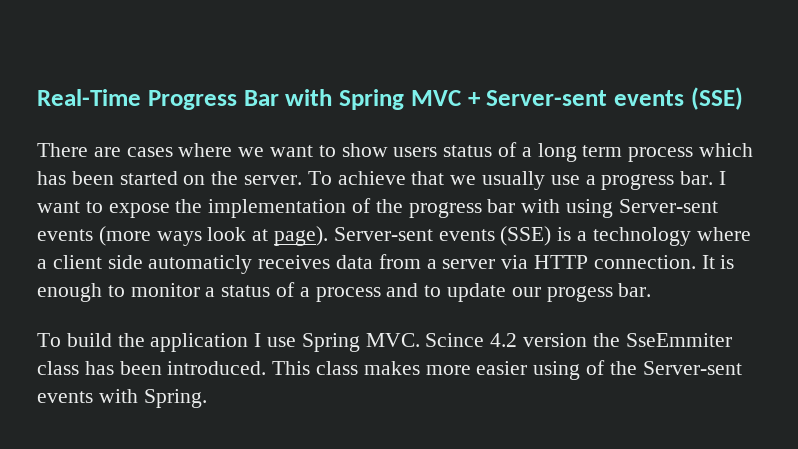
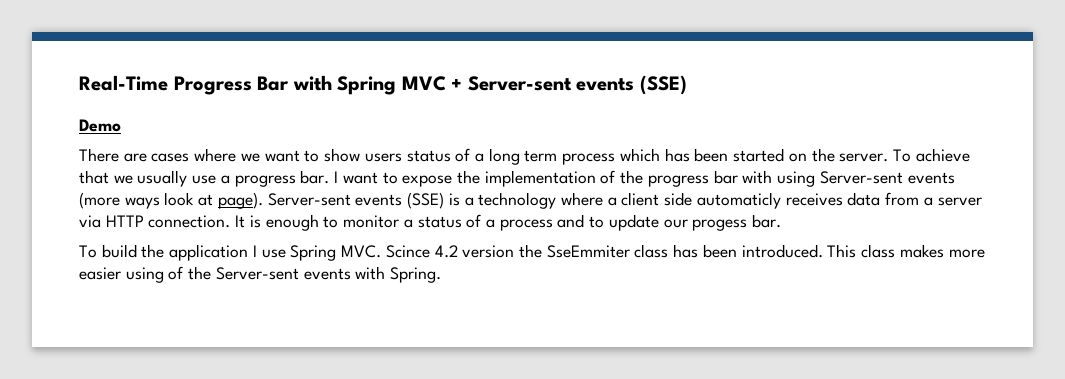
(743, 98) none -> [79,119,121,132] // Demo

